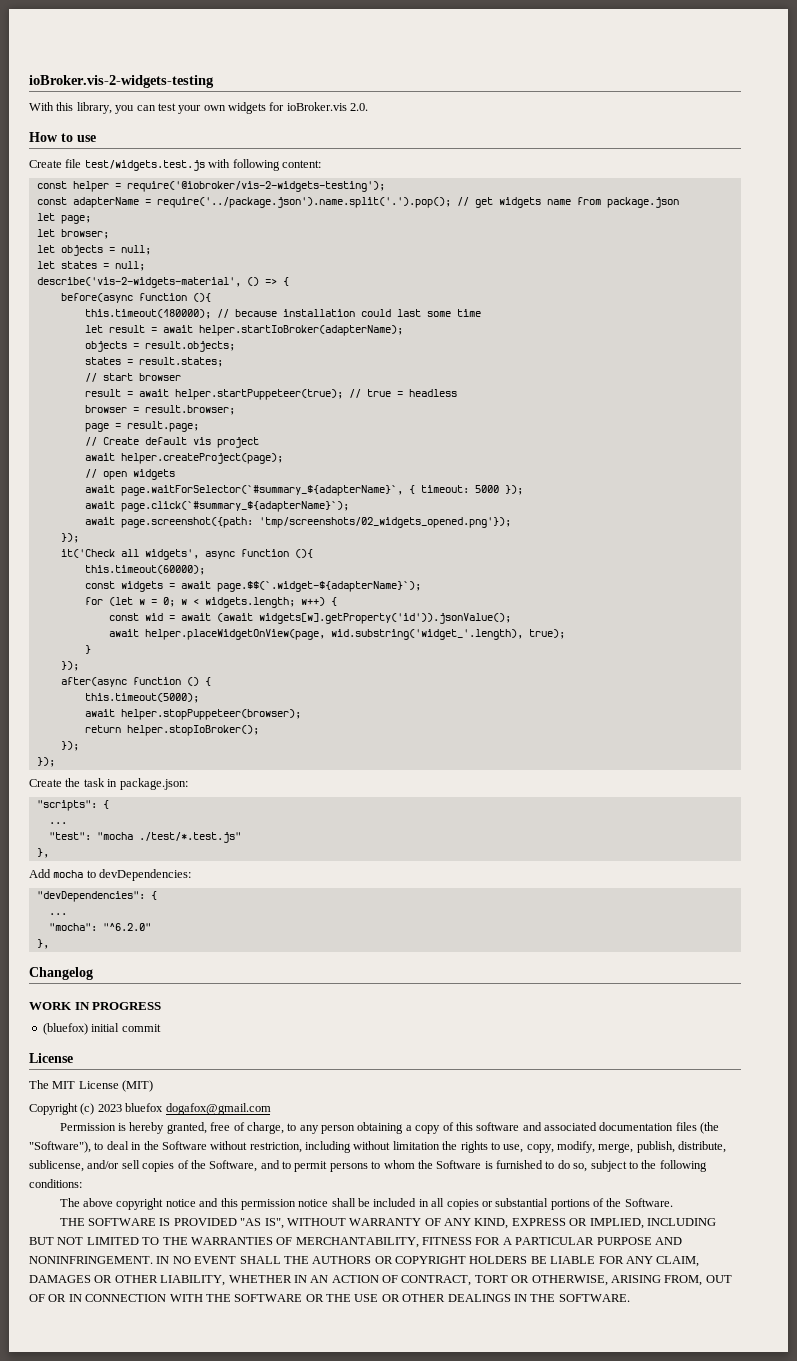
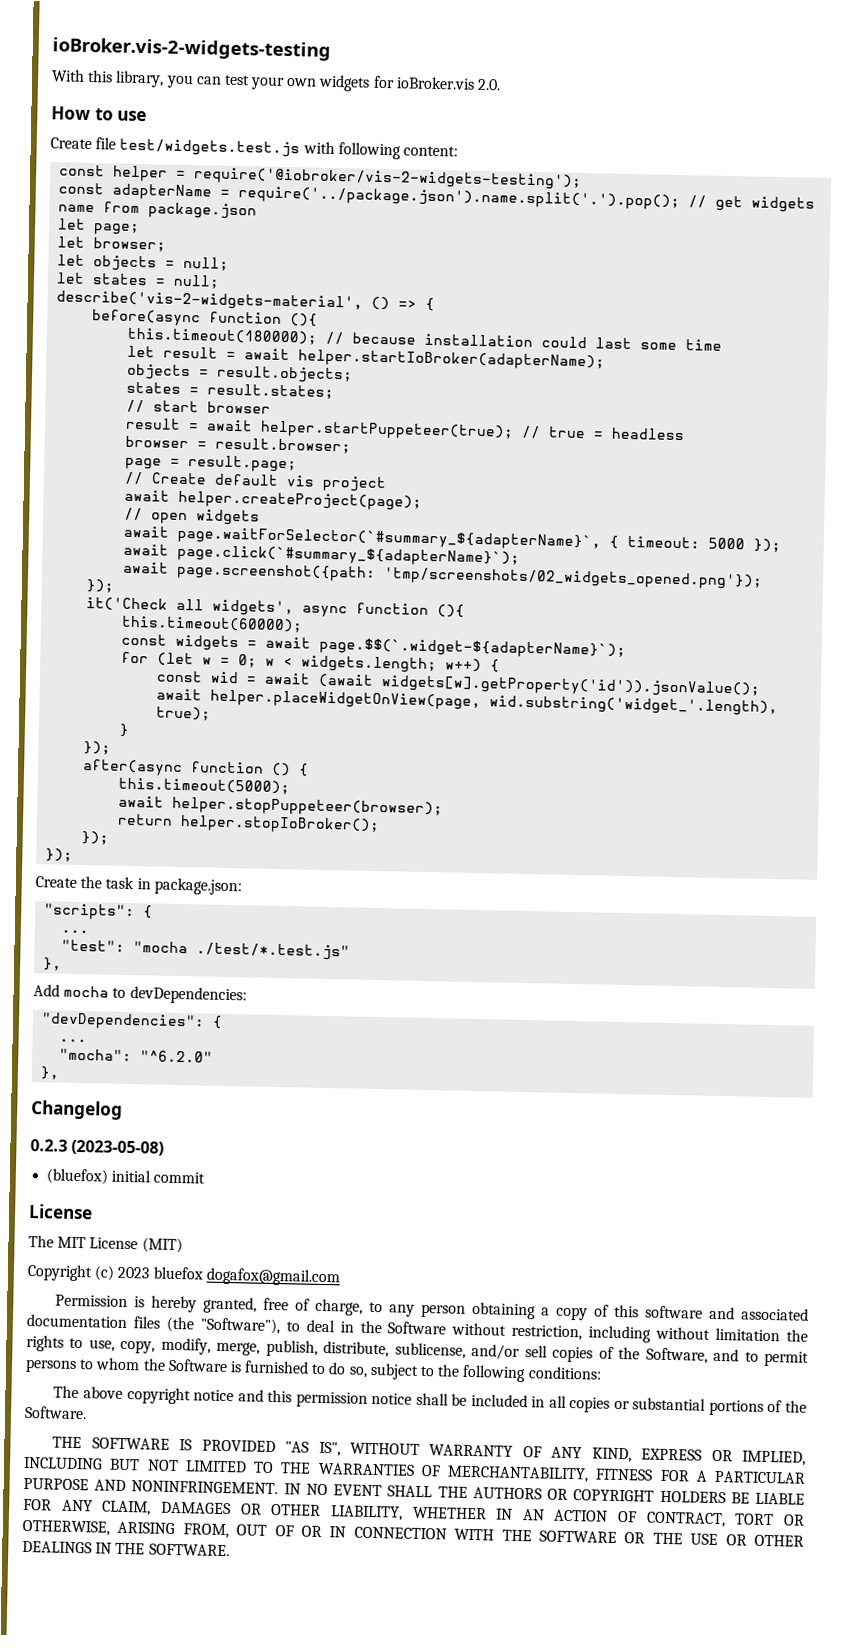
[29,1002,162,1010] WORK IN PROGRESS -> [30,1139,165,1156] 0.2.3 (2023-05-08)

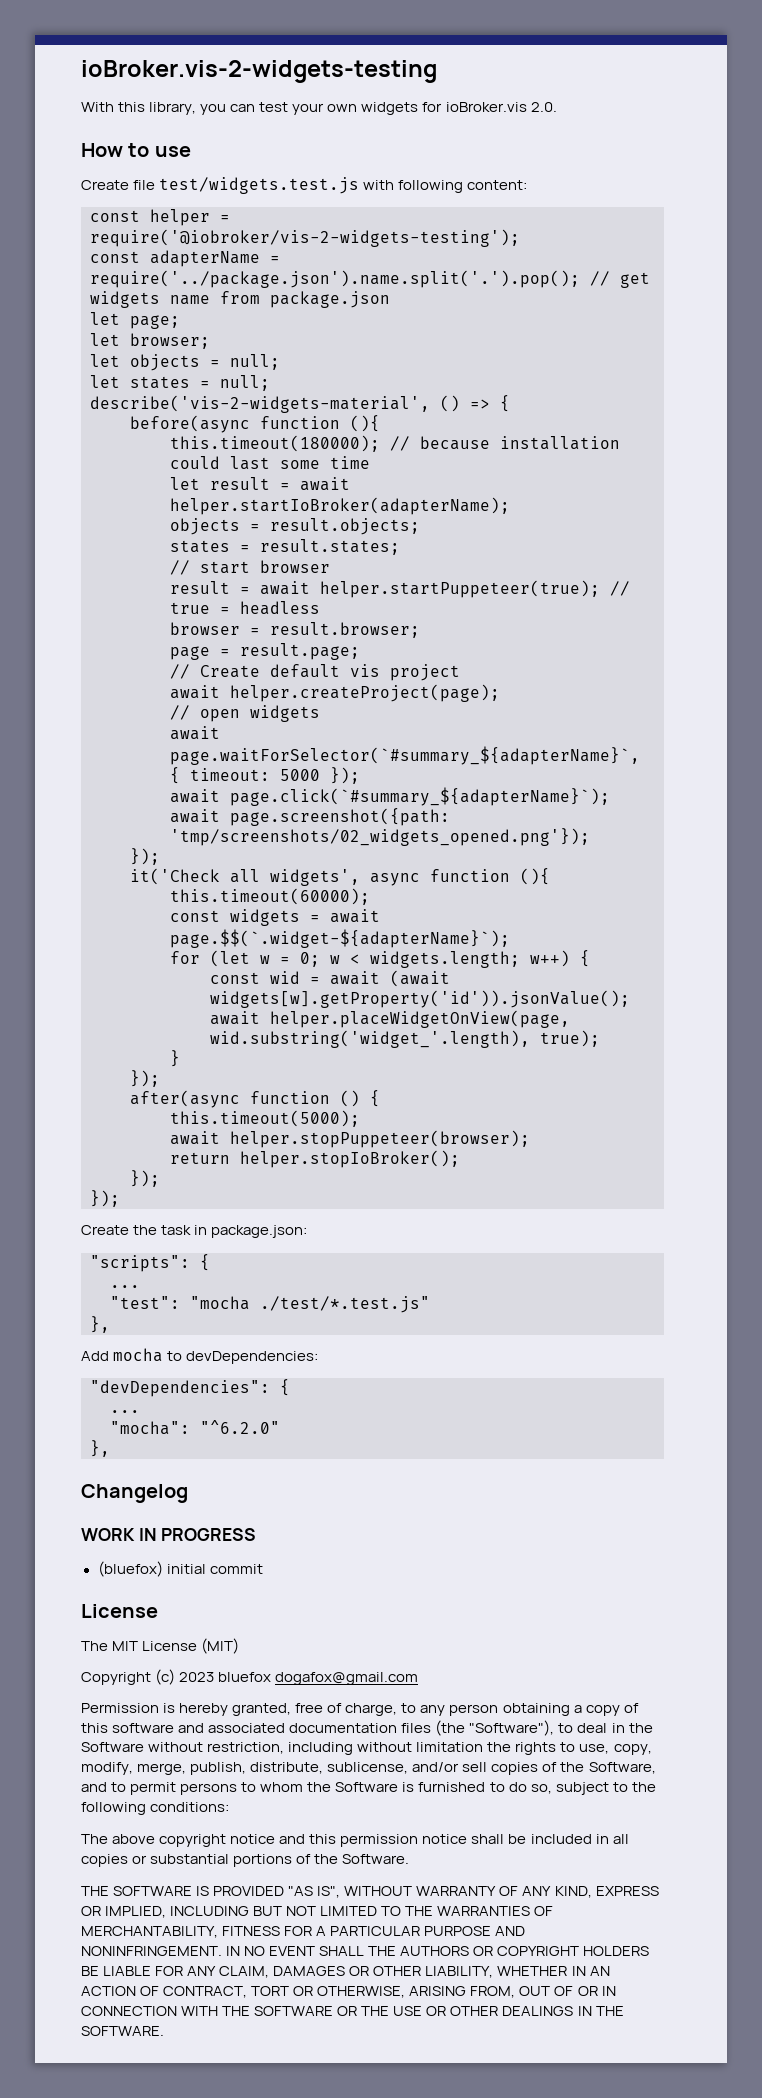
[30,1139,165,1156] 0.2.3 (2023-05-08) -> [81,1528,257,1541] WORK IN PROGRESS

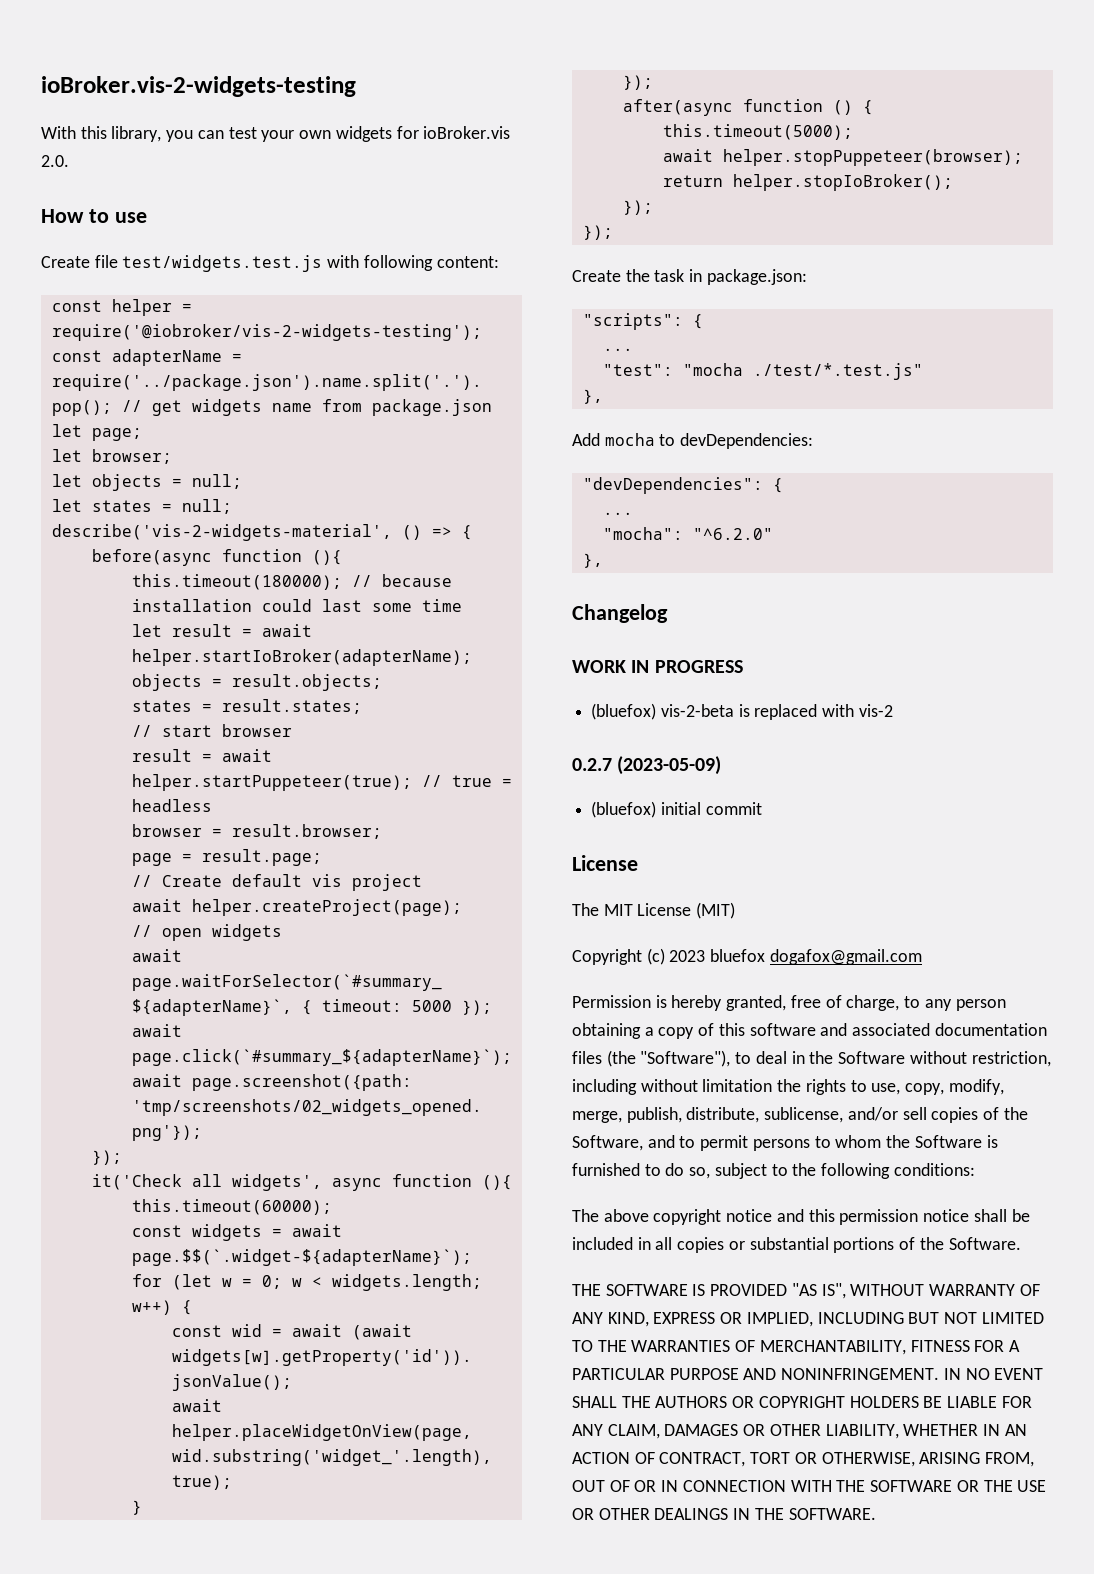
(257, 1534) none -> [591,703,893,720] [572,756,722,775] // (bluefox) vis-2-beta is replaced with vis-2 // 0.2.7 (2023-05-09)

